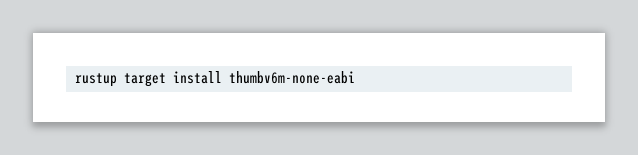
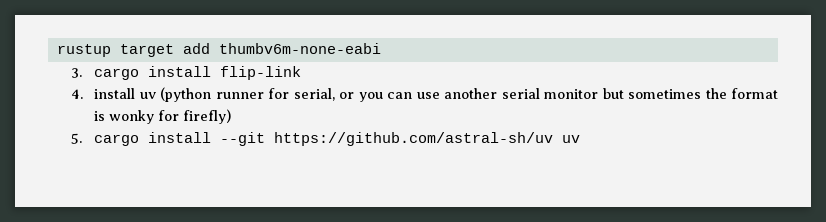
[173,71,355,84] install thumbv6m-none-eabi -> [182,43,381,54] [71,66,302,80] [71,87,778,102] [94,109,232,124] [71,132,581,146] add thumbv6m-none-eabi // 3. cargo install flip-link // 4. install uv (python runner for serial, or you can use another serial monitor but sometimes the format is wonky for firefly) // 5. cargo install --git https://github.com/astral-sh/uv uv

